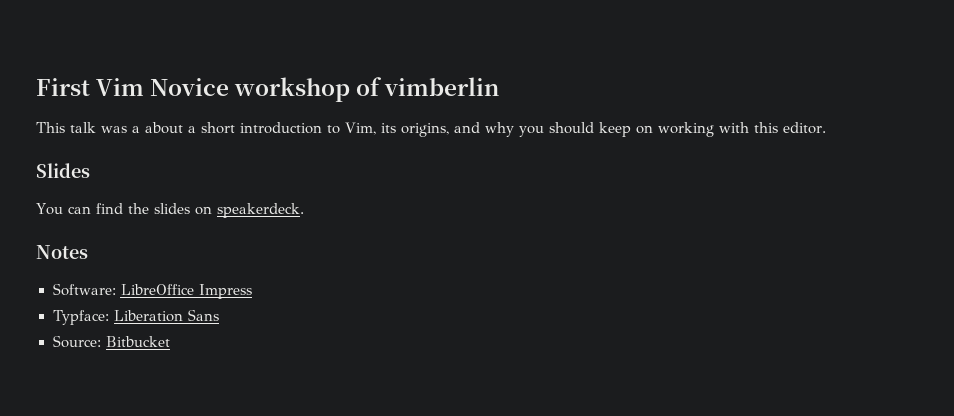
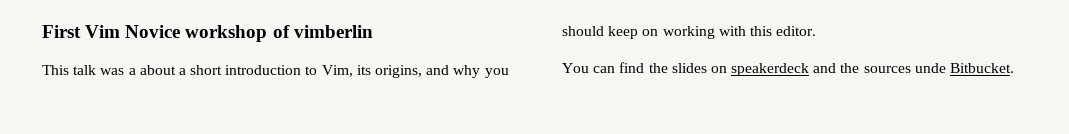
[36,163,90,178] // Slides -> (817, 31) none
[216,203,304,218] [36,245,88,259] [52,283,252,299] [52,309,220,325] [52,335,170,348] speakerdeck. // Notes // Software: LibreOffice Impress // Typface: Liberation Sans // Source: Bitbucket -> [731,63,1015,76] speakerdeck and the sources unde Bitbucket.

